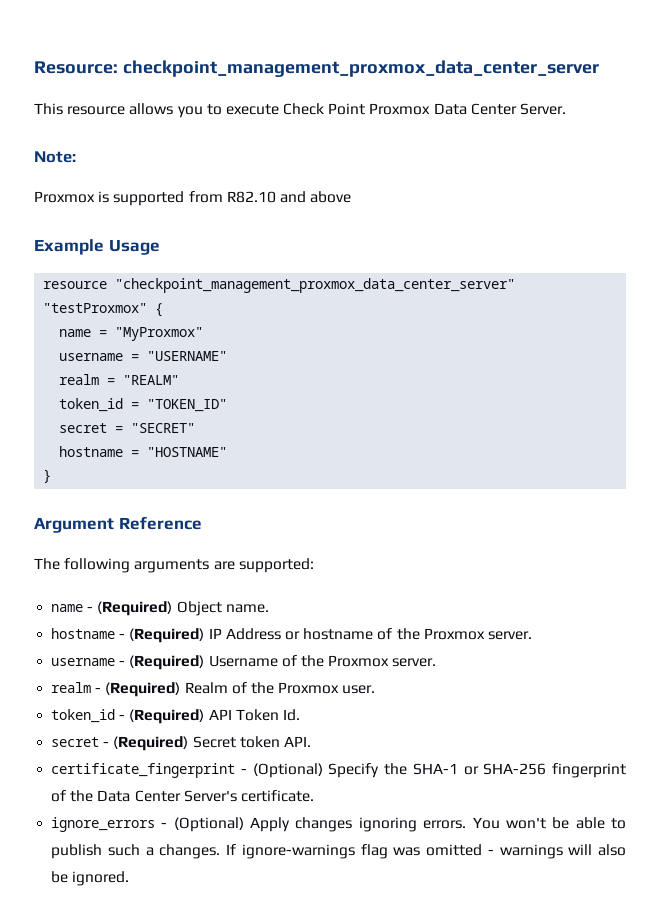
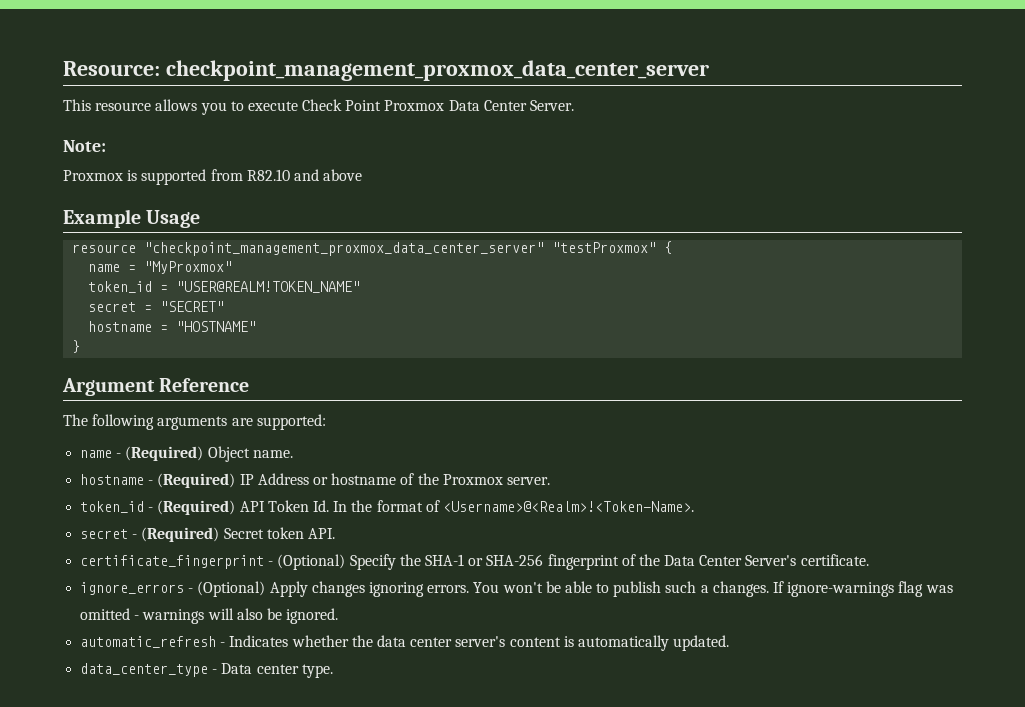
[59,351,228,361] [59,374,180,385] // username = "USERNAME" // realm = "REALM" -> (233, 267) none
[147,399,228,412] "TOKEN_ID" -> [176,281,361,293] "USER@REALM!TOKEN_NAME"
[51,655,437,670] [51,682,376,697] // username - (Required) Username of the Proxmox server. // realm - (Required) Realm of the Proxmox user. -> (550, 481) none
(300, 715) none -> [333,500,694,512] In the format of <Username>@<Realm>!<Token-Name>.
(130, 878) none -> [80,635,730,651] [80,663,333,678] // automatic_refresh - Indicates whether the data center server's content is automatically updated. // data_center_type - Data center type.

